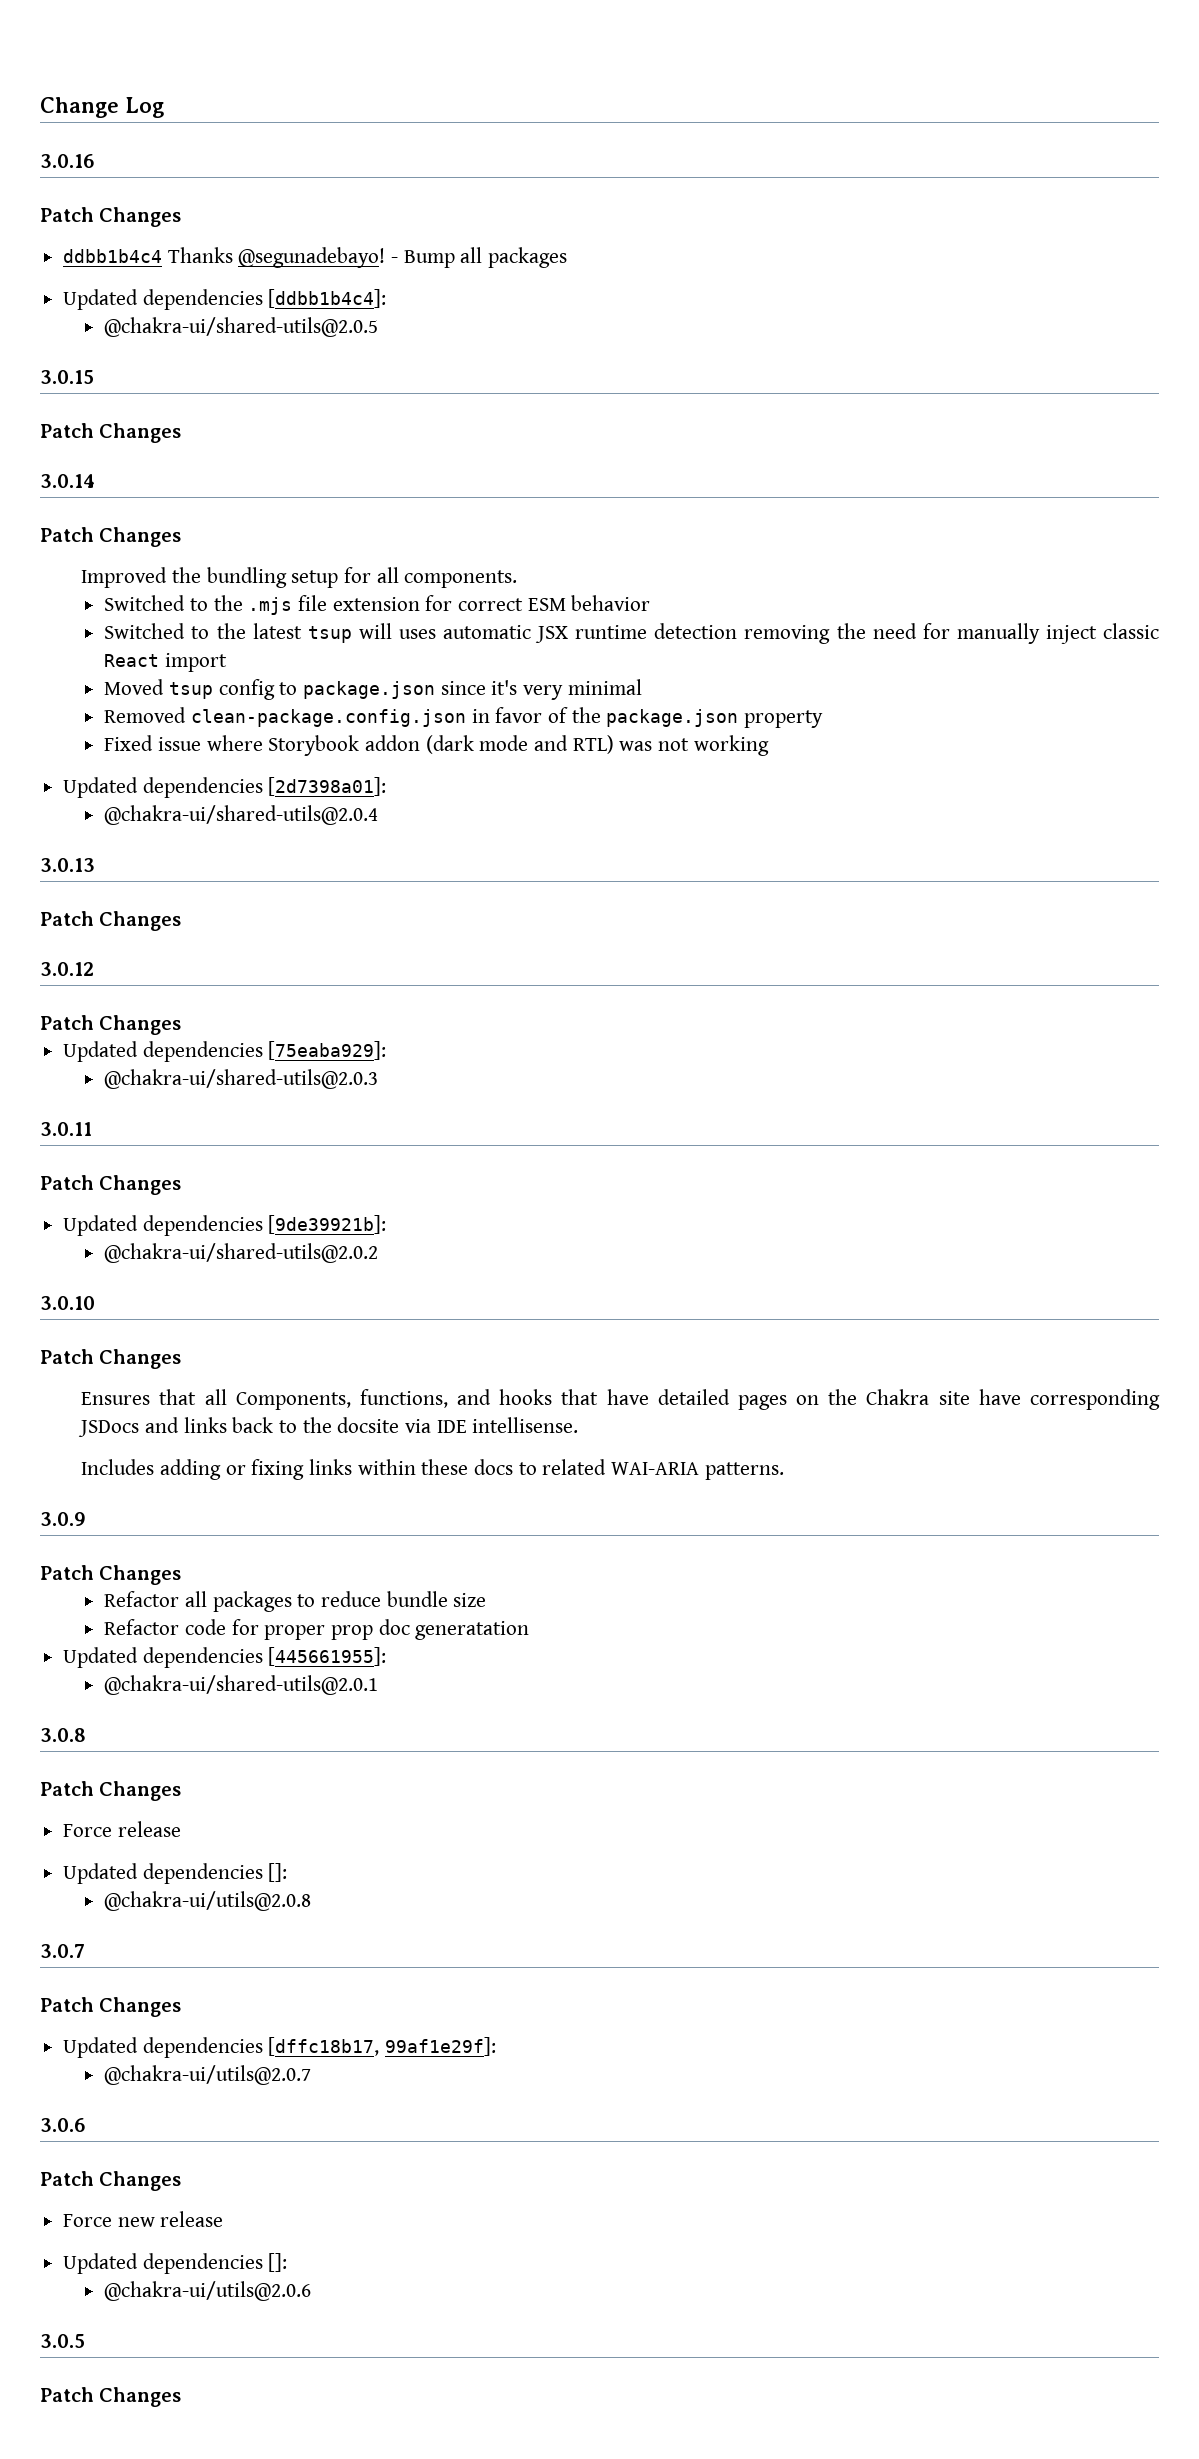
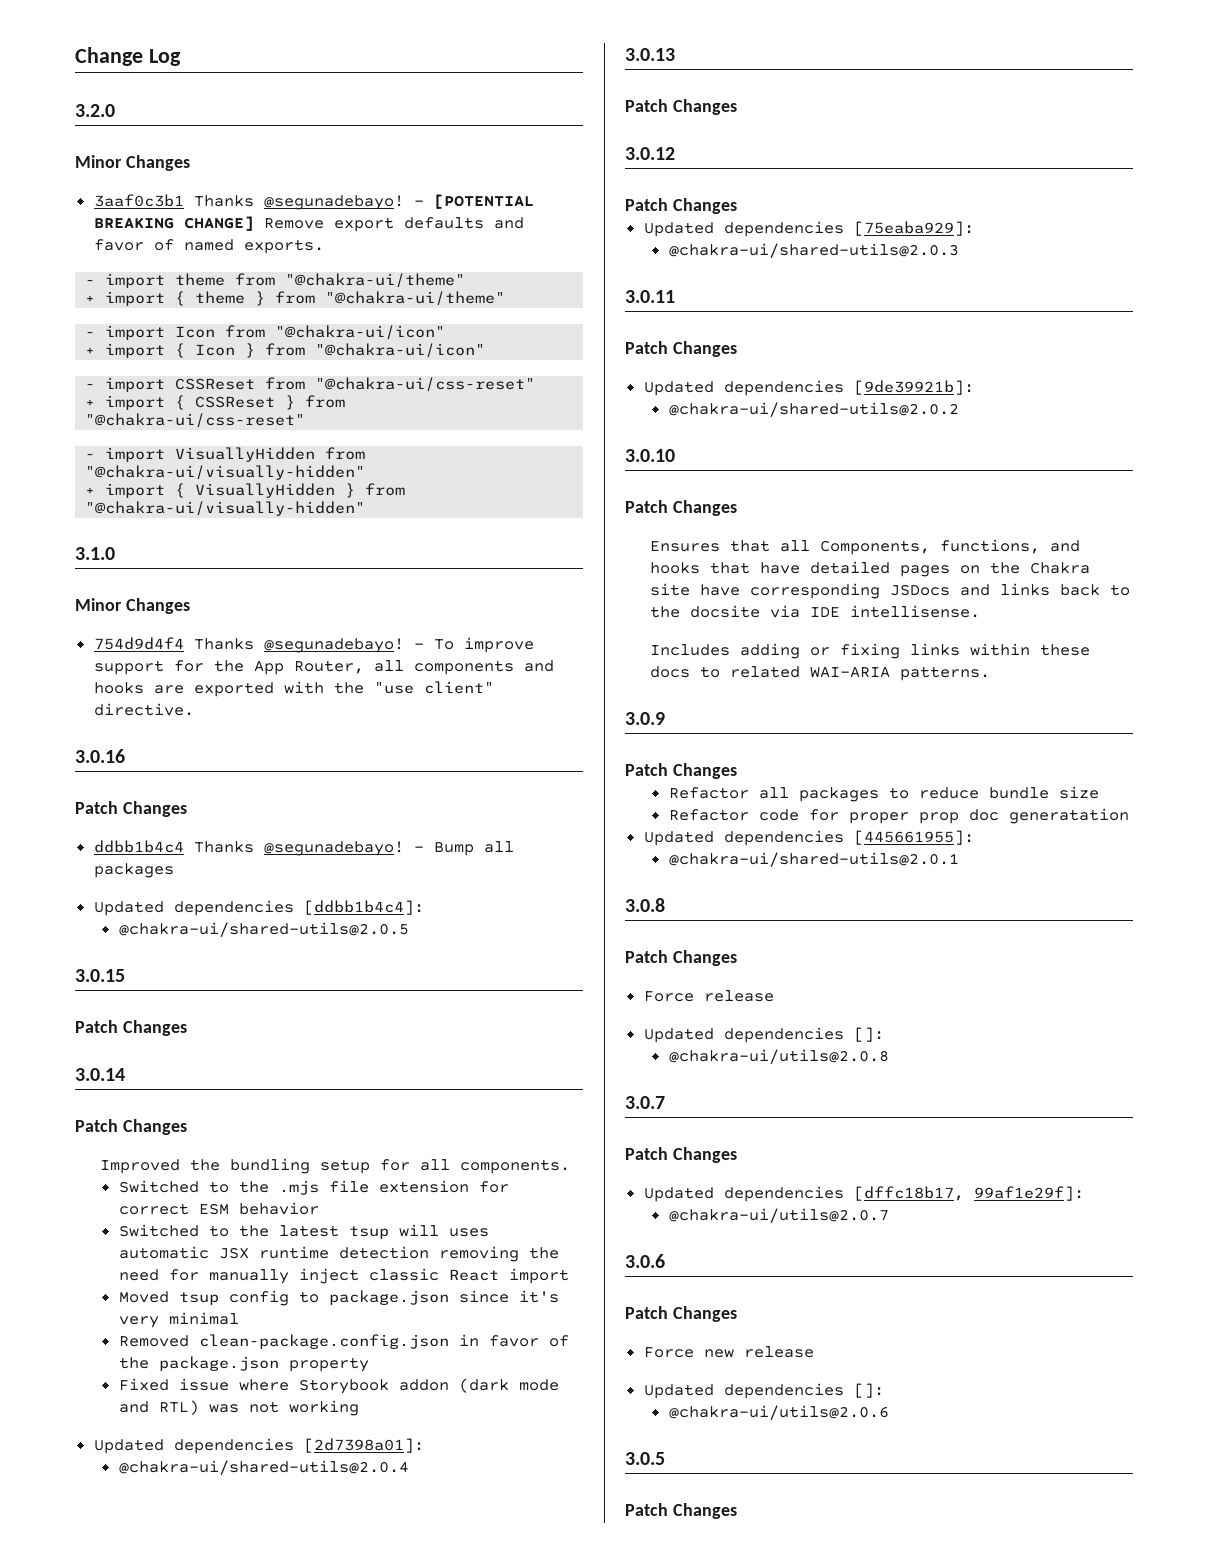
(164, 107) none -> [75,104,115,117] [75,155,190,171] [93,194,534,210] [93,216,524,232] [93,239,324,254] [85,273,466,288] [85,291,506,306] [85,325,446,340] [85,343,486,358] [85,377,536,392] [85,395,346,410] [85,413,306,428] [85,447,366,462] [85,465,366,480] [85,483,406,498] [85,501,366,516] [75,547,115,560] [75,598,190,614] [93,637,534,653] [93,660,554,675] [93,681,494,697] [93,703,194,716] // 3.2.0 // Minor Changes // 3aaf0c3b1 Thanks @segunadebayo! - [POTENTIAL BREAKING CHANGE] Remove export defaults and favor of named exports. // - import theme from "@chakra-ui/theme" // + import { theme } from "@chakra-ui/theme" // - import Icon from "@chakra-ui/icon" // + import { Icon } from "@chakra-ui/icon" // - import CSSReset from "@chakra-ui/css-reset" // + import { CSSReset } from "@chakra-ui/css-reset" // - import VisuallyHidden from "@chakra-ui/visually-hidden" // + import { VisuallyHidden } from "@chakra-ui/visually-hidden" // 3.1.0 // Minor Changes // 754d9d4f4 Thanks @segunadebayo! - To improve support for the App Router, all components and hooks are exported with the "use client" directive.

